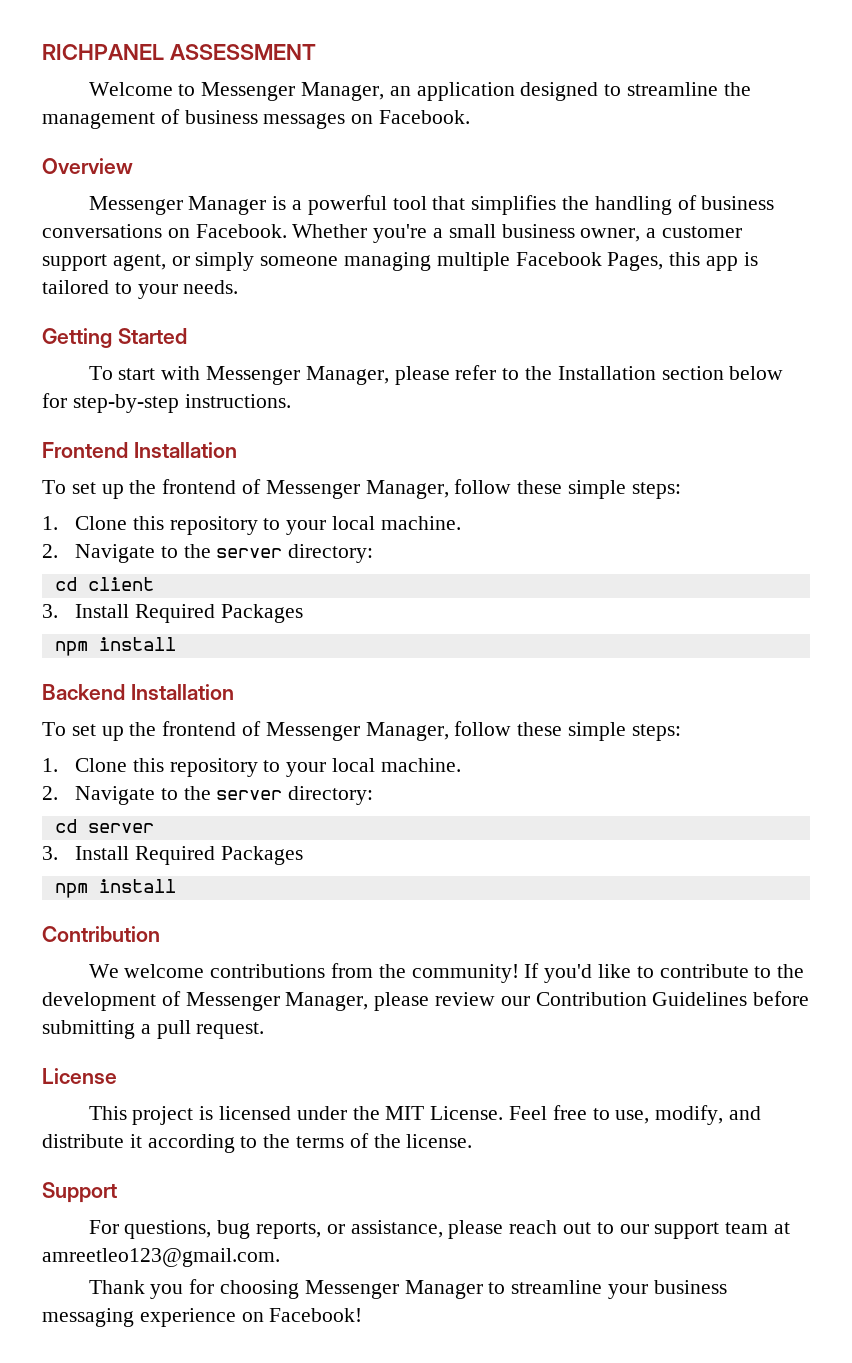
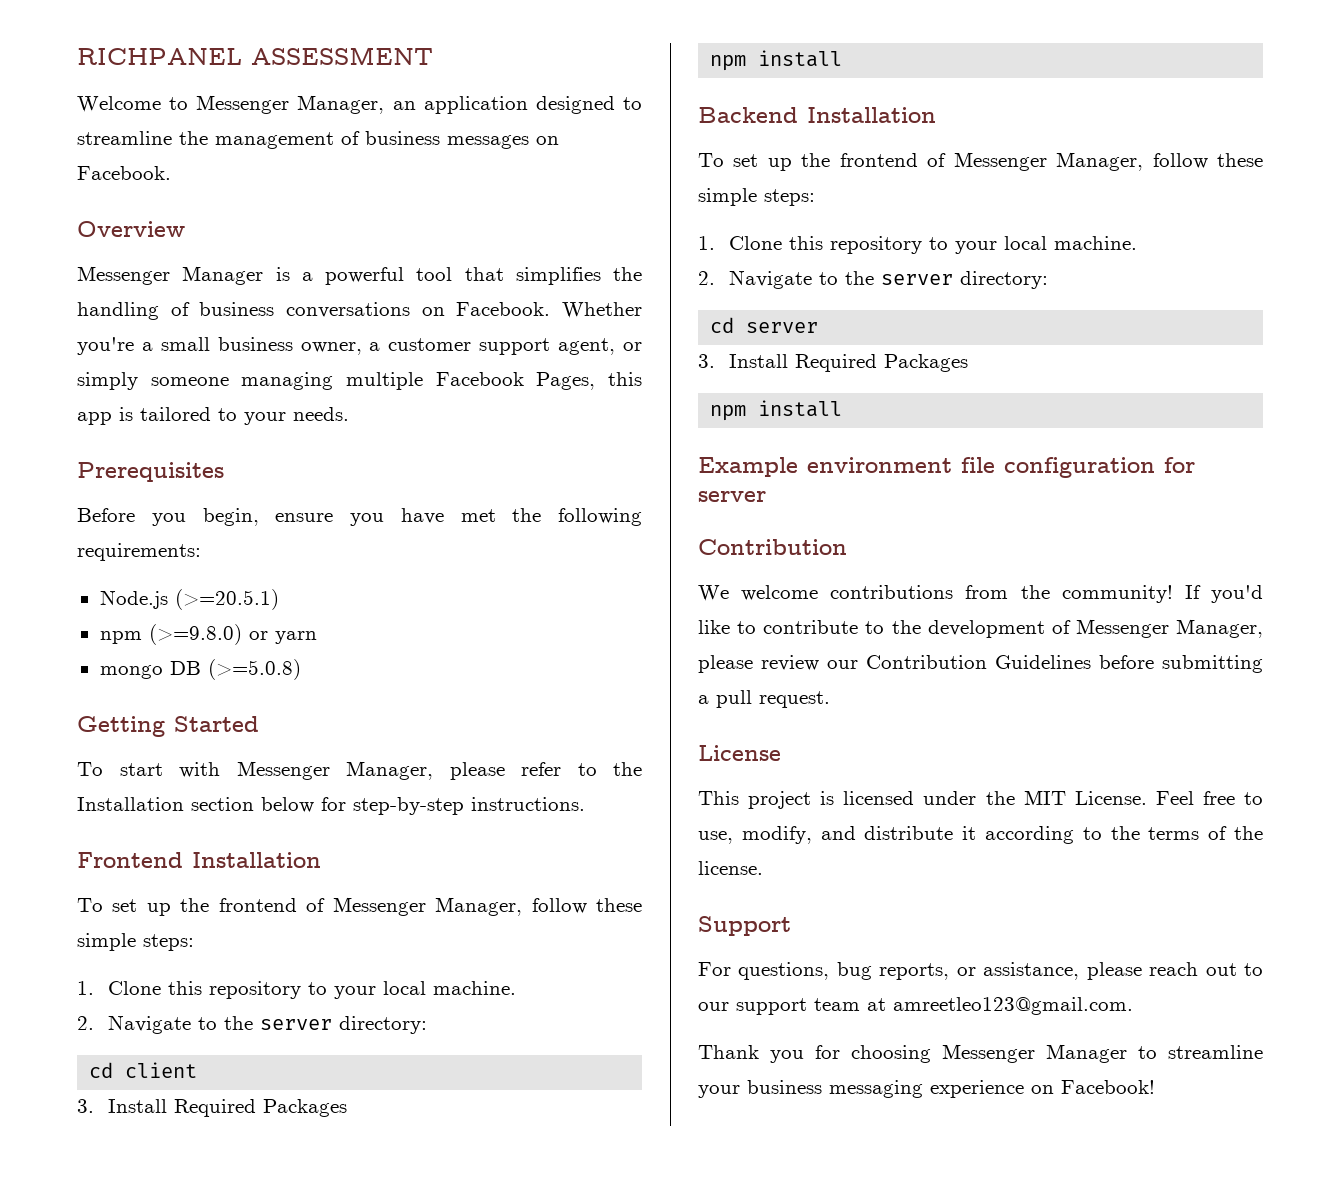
(239, 287) none -> [77,462,224,482] [77,508,642,526] [77,543,201,561] [99,589,279,610] [99,624,317,645] [99,659,301,680] // Prerequisites // Before you begin, ensure you have met the following requirements: // Node.js (>=20.5.1) // npm (>=9.8.0) or yarn // mongo DB (>=5.0.8)
(176, 886) none -> [698,457,1195,478] [698,491,766,502] // Example environment file configuration for server

